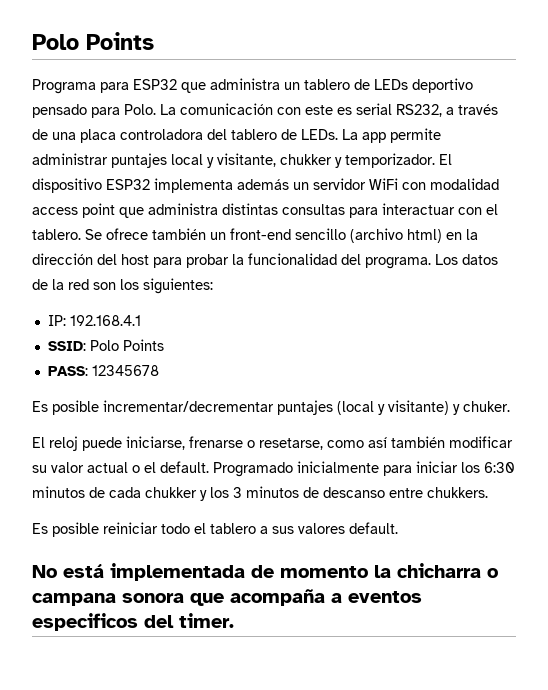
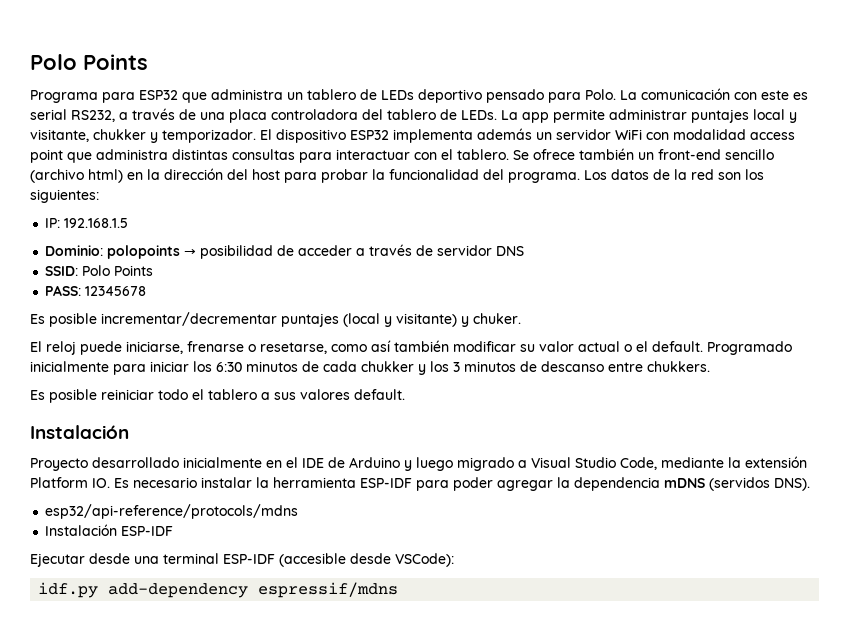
[69,315,141,326] 192.168.4.1 -> [64,218,129,228] [45,244,525,259] 192.168.1.5 // Dominio: polopoints → posibilidad de acceder a través de servidor DNS
[32,563,498,581] [32,589,422,606] [32,613,234,631] No está implementada de momento la chicharra o campana sonora que acompaña a eventos especificos del timer. -> [30,425,129,439] [30,456,807,471] [30,477,810,491] [45,504,299,519] [45,524,174,536] [30,553,454,567] [38,582,399,598] Instalación // Proyecto desarrollado inicialmente en el IDE de Arduino y luego migrado a Visual Studio Code, mediante la extensión Platform IO. Es necesario instalar la herramienta ESP-IDF para poder agregar la dependencia mDNS (servidos DNS). // esp32/api-reference/protocols/mdns // Instalación ESP-IDF // Ejecutar desde una terminal ESP-IDF (accesible desde VSCode): // idf.py add-dependency espressif/mdns

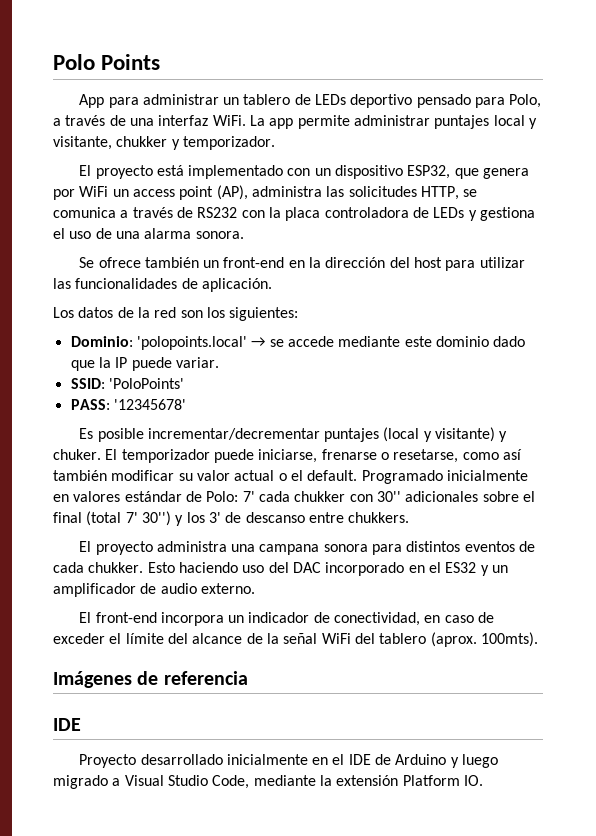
[30,54,148,70] [30,89,283,103] Polo Points // Programa para ESP32 que administra -> [53,54,161,70] [79,94,219,108] Polo Points // App para administrar
[585,88,808,100] [30,108,497,123] Polo. La comunicación con este es serial RS232, a través de una placa controladora del tablero de LEDs. -> [509,94,542,108] [53,115,246,126] Polo, a través de una interfaz WiFi.
[260,128,795,143] [30,149,509,163] El dispositivo ESP32 implementa además un servidor WiFi con modalidad access point que administra distintas consultas para interactuar con el tablero. -> [79,165,530,179] [53,185,478,200] [53,207,535,221] [53,228,244,239] // El proyecto está implementado con un dispositivo ESP32, que genera por WiFi un access point (AP), administra las solicitudes HTTP, se comunica a través de RS232 con la placa controladora de LEDs y gestiona el uso de una alarma sonora. //
[725,149,774,160] [30,169,123,183] sencillo (archivo html) -> (285, 262) none
[321,169,580,183] probar la funcionalidad del programa. -> [479,257,525,268] [53,278,272,292] utilizar las funcionalidades de aplicación. //
[45,218,129,228] // IP: 192.168.1.5 -> (299, 314) none
[107,244,525,259] polopoints → posibilidad de acceder a través de servidor DNS -> [136,336,526,350] [70,357,219,371] 'polopoints.local' → se accede mediante este dominio dado que la IP puede variar.
[82,265,154,276] Polo Points -> [108,378,184,389] 'PoloPoints'
[85,286,147,296] 12345678 -> [113,399,186,410] '12345678'
[30,341,76,355] // El reloj -> [105,449,210,463] El temporizador
[113,361,710,375] [30,389,405,403] [30,425,129,439] para iniciar los 6:30 minutos de cada chukker y los 3 minutos de descanso entre chukkers. // Es posible reiniciar todo el tablero a sus valores default. // Instalación -> [53,491,535,502] [53,511,410,526] [79,541,536,555] [53,562,508,576] [53,583,255,597] [79,612,495,626] [53,632,538,647] [53,671,248,688] [53,718,81,731] en valores estándar de Polo: 7' cada chukker con 30'' adicionales sobre el final (total 7' 30'') y los 3' de descanso entre chukkers. // El proyecto administra una campana sonora para distintos eventos de cada chukker. Esto haciendo uso del DAC incorporado en el ES32 y un amplificador de audio externo. // El front-end incorpora un indicador de conectividad, en caso de exceder el límite del alcance de la señal WiFi del tablero (aprox. 100mts). // Imágenes de referencia // IDE
[114,477,810,491] [45,504,299,519] [45,524,174,536] [30,553,454,567] [38,582,399,598] Es necesario instalar la herramienta ESP-IDF para poder agregar la dependencia mDNS (servidos DNS). // esp32/api-reference/protocols/mdns // Instalación ESP-IDF // Ejecutar desde una terminal ESP-IDF (accesible desde VSCode): // idf.py add-dependency espressif/mdns -> (483, 780) none

